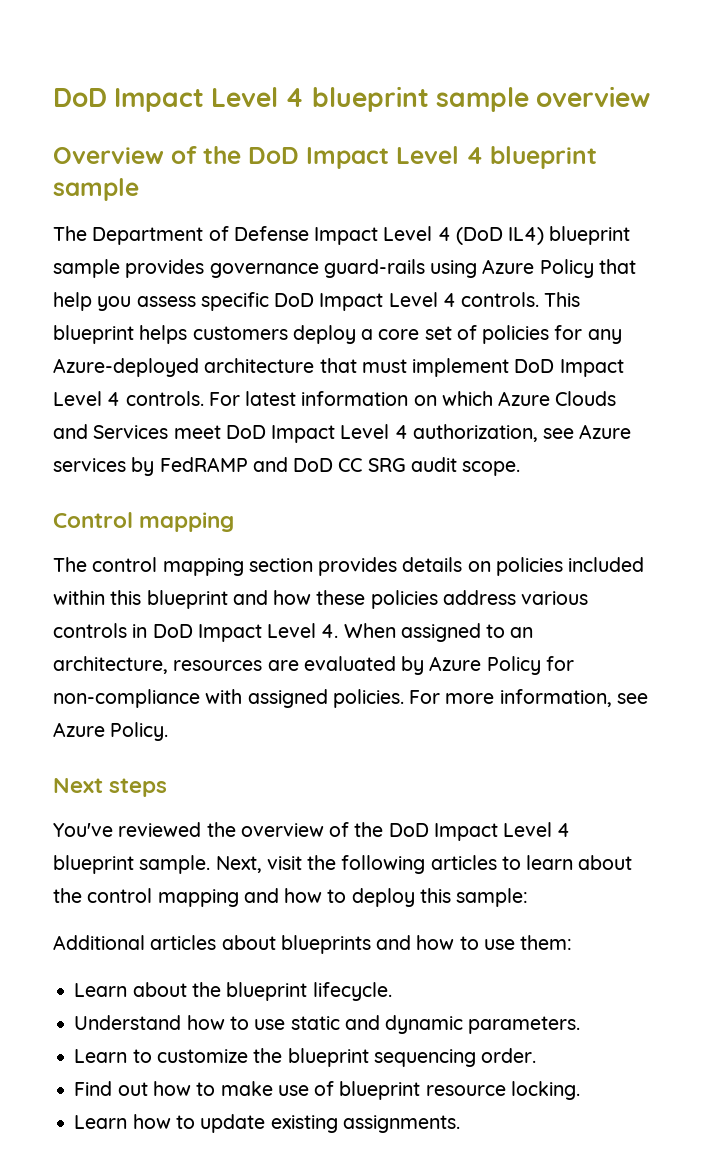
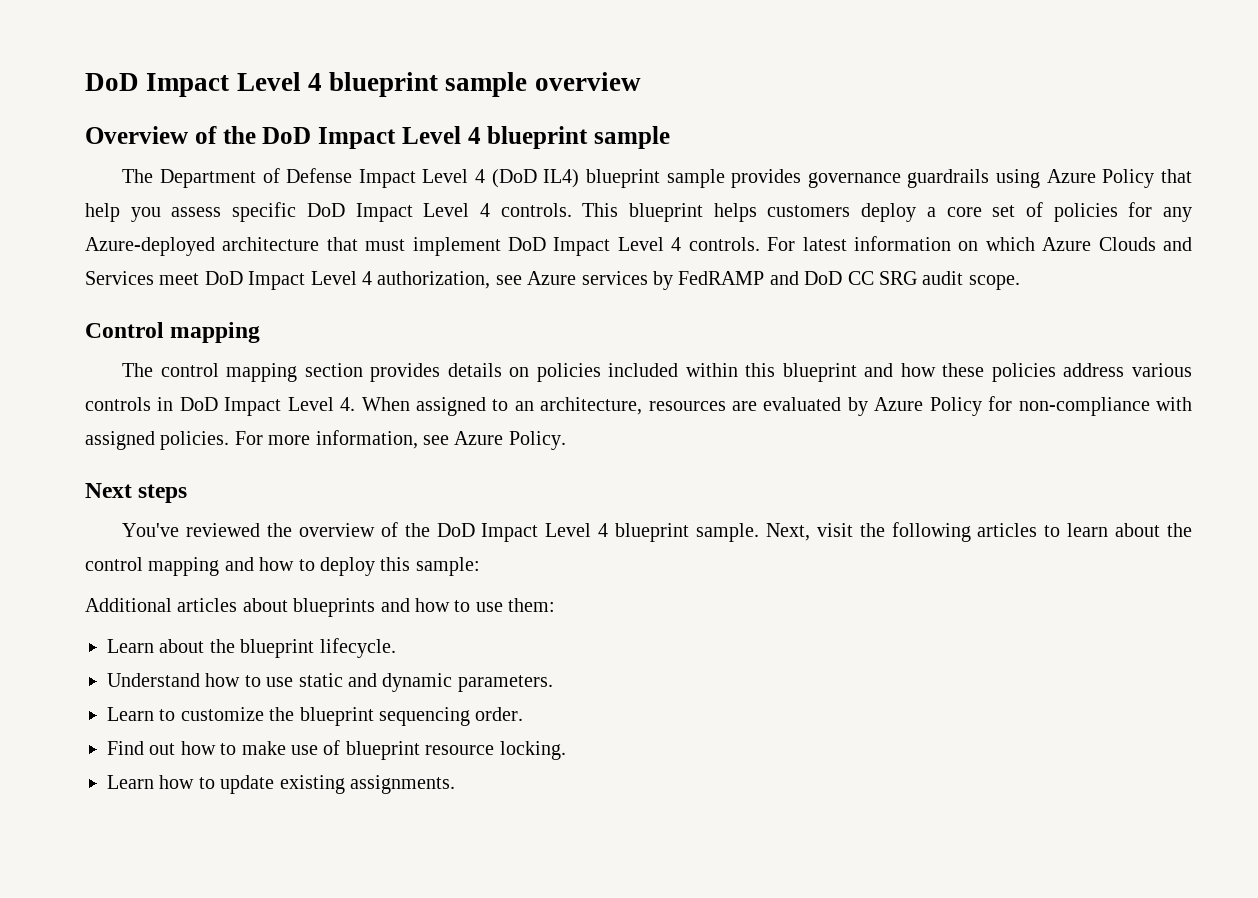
[323,259,425,278] guard-rails -> [907,169,990,188] guardrails

